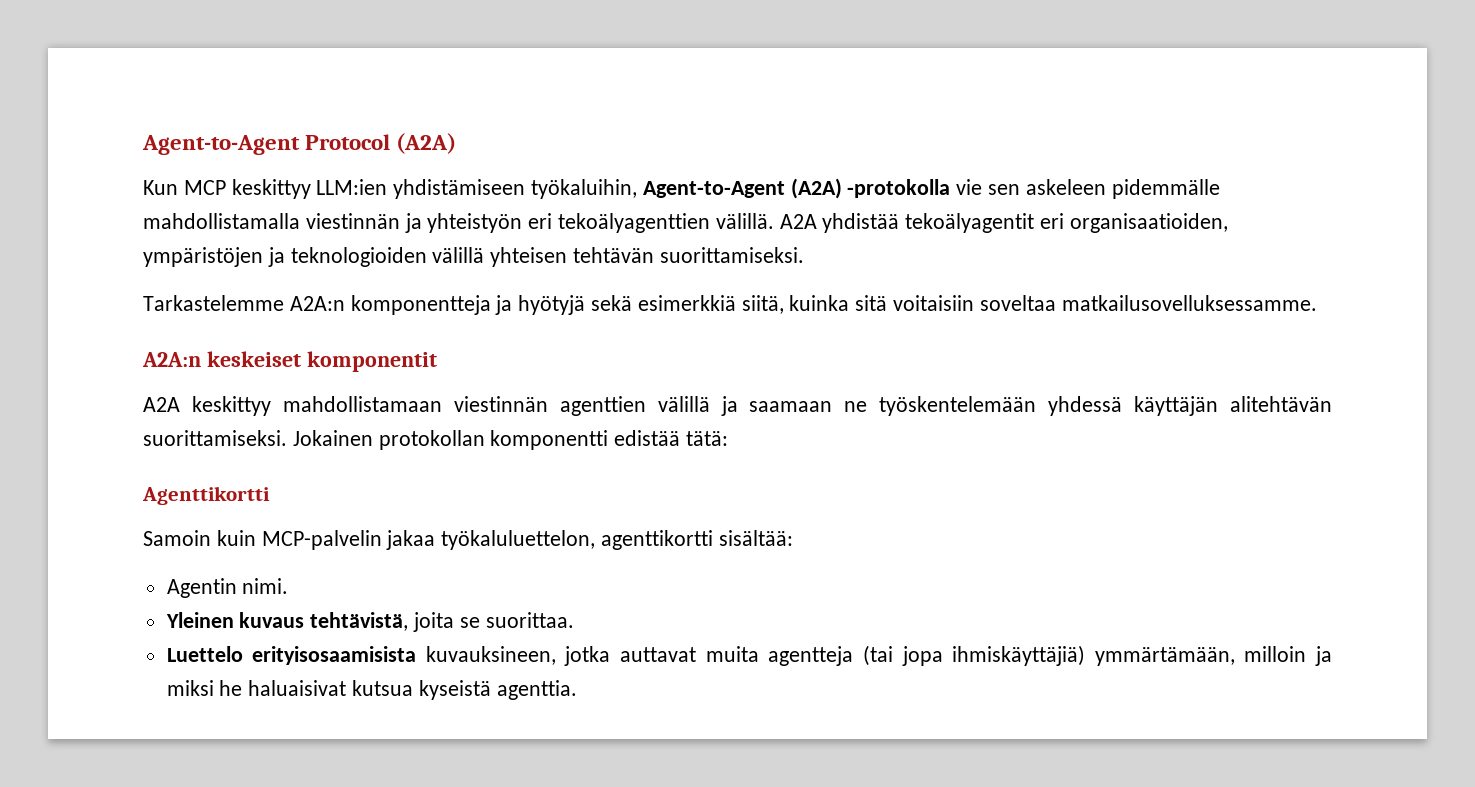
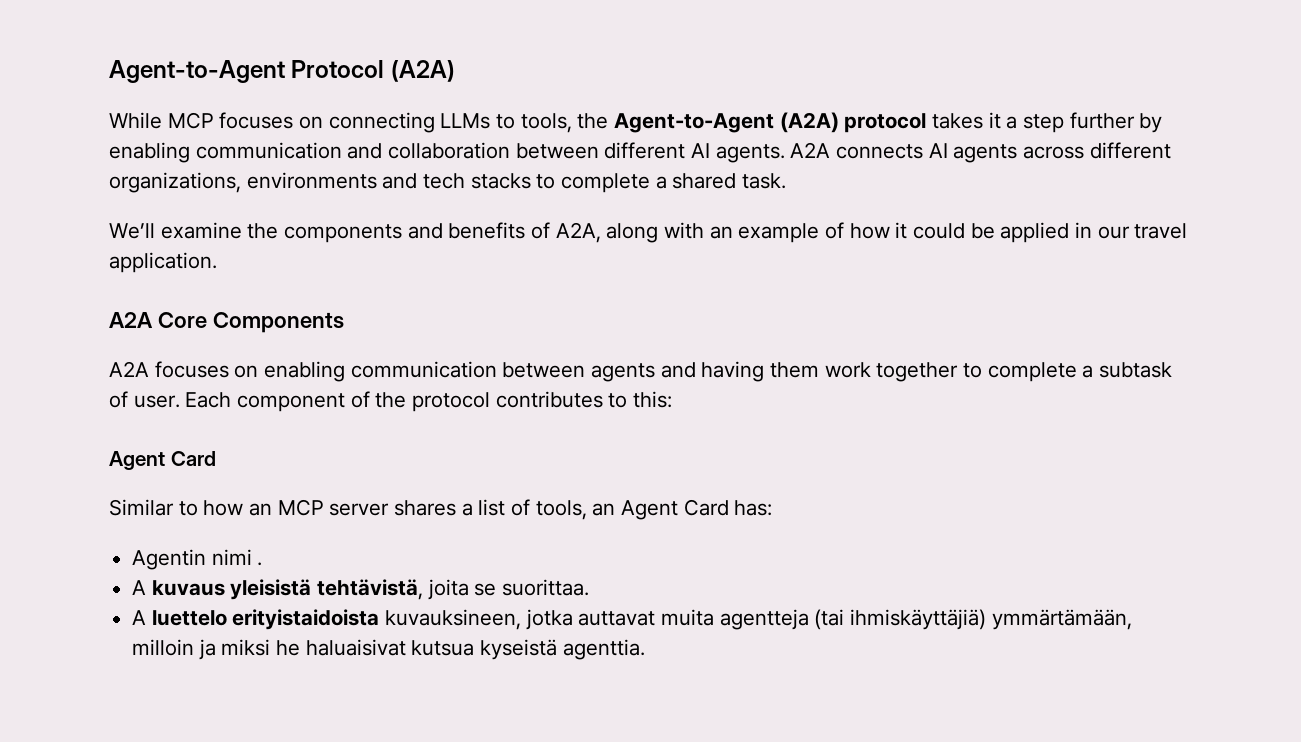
[143,178,1220,199] [143,213,1228,233] [143,247,804,267] [143,295,1317,315] [142,351,437,372] [143,396,1332,416] [143,430,729,450] [142,486,270,505] [143,530,793,550] [166,578,289,598] [165,612,305,628] Kun MCP keskittyy LLM:ien yhdistämiseen työkaluihin, Agent-to-Agent (A2A) -protokolla vie sen askeleen pidemmälle mahdollistamalla viestinnän ja yhteistyön eri tekoälyagenttien välillä. A2A yhdistää tekoälyagentit eri organisaatioiden, ympäristöjen ja teknologioiden välillä yhteisen tehtävän suorittamiseksi. // Tarkastelemme A2A:n komponentteja ja hyötyjä sekä esimerkkiä siitä, kuinka sitä voitaisiin soveltaa matkailusovelluksessamme. // A2A:n keskeiset komponentit // A2A keskittyy mahdollistamaan viestinnän agenttien välillä ja saamaan ne työskentelemään yhdessä käyttäjän alitehtävän suorittamiseksi. Jokainen protokollan komponentti edistää tätä: // Agenttikortti // Samoin kuin MCP-palvelin jakaa työkaluluettelon, agenttikortti sisältää: // Agentin nimi. // Yleinen kuvaus -> [109,112,1163,133] [109,142,1171,163] [109,172,787,193] [109,222,1188,243] [109,252,217,273] [109,312,344,333] [109,361,1173,382] [109,391,673,412] [109,451,216,470] [109,499,773,520] [132,549,263,570] [132,579,312,600] While MCP focuses on connecting LLMs to tools, the Agent-to-Agent (A2A) protocol takes it a step further by enabling communication and collaboration between different AI agents. A2A connects AI agents across different organizations, environments and tech stacks to complete a shared task. // We’ll examine the components and benefits of A2A, along with an example of how it could be applied in our travel application. // A2A Core Components // A2A focuses on enabling communication between agents and having them work together to complete a subtask of user. Each component of the protocol contributes to this: // Agent Card // Similar to how an MCP server shares a list of tools, an Agent Card has: // Agentin nimi . // A kuvaus yleisistä
[166,646,417,665] Luettelo erityisosaamisista -> [132,609,380,630] A luettelo erityistaidoista
[901,646,943,666] jopa -> (845, 619) none

